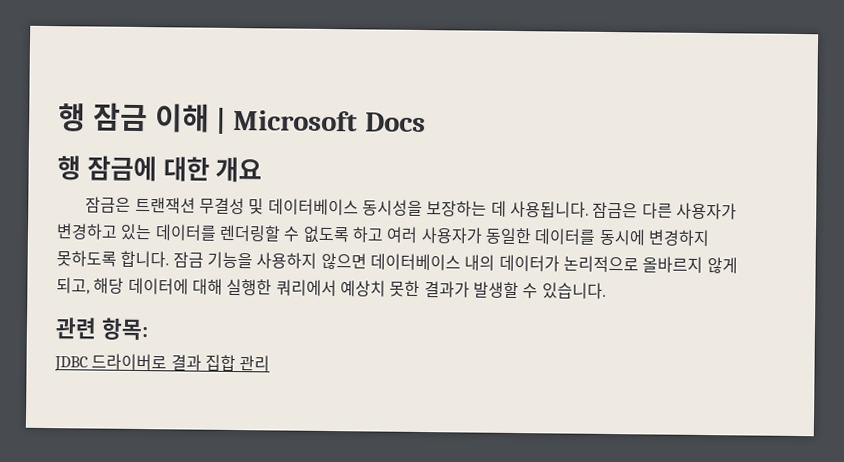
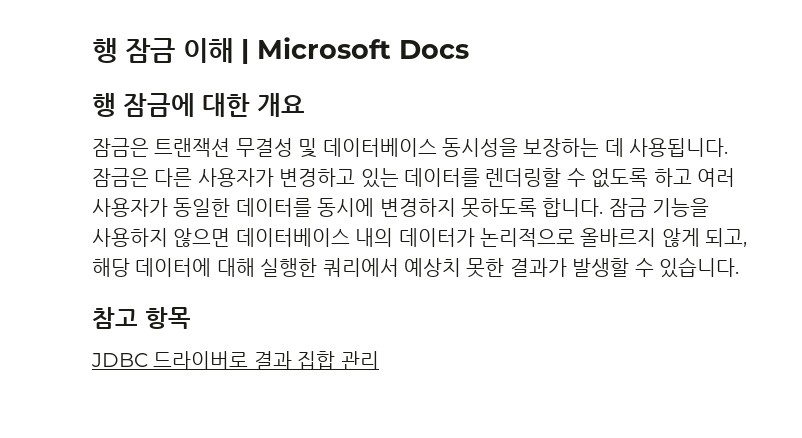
[55,317,149,341] 관련 항목: -> [92,307,191,329] 참고 항목

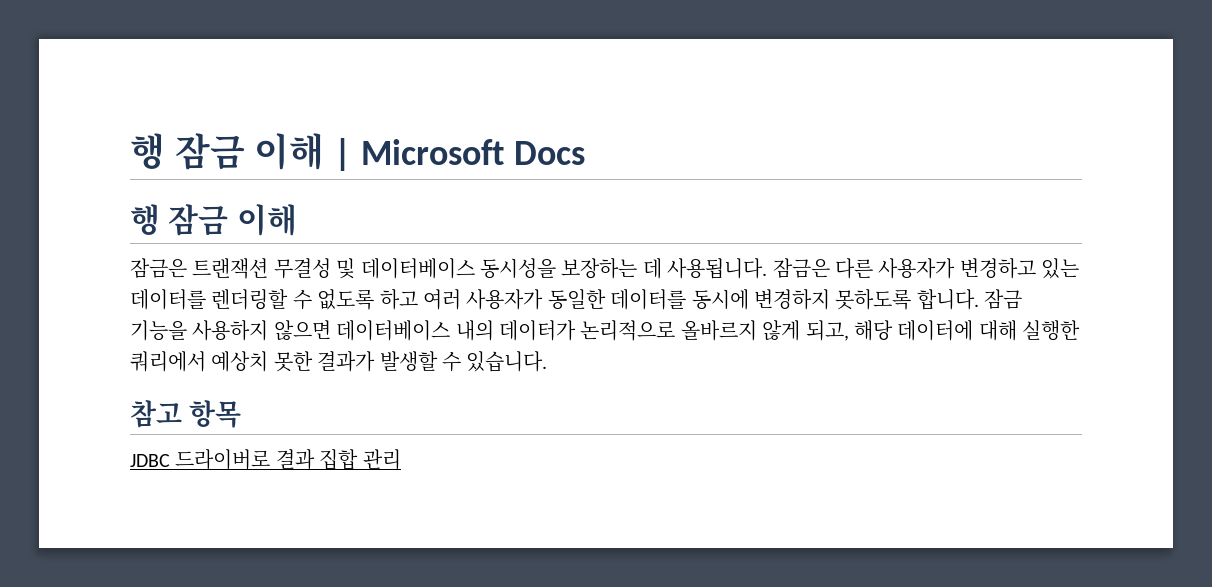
[123,93,305,117] 잠금에 대한 개요 -> [168,204,297,236] 잠금 이해

